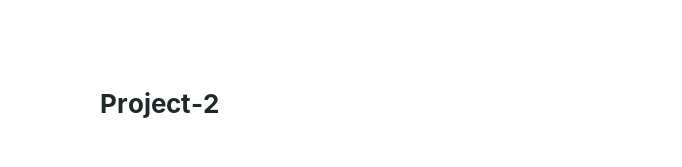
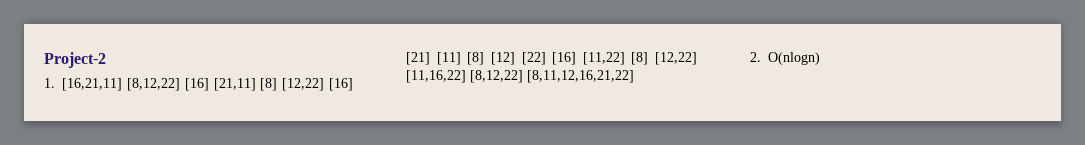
(219, 105) none -> [44,78,353,91] [406,52,697,65] [406,70,634,83] [749,52,820,65] // 1. [16,21,11] [8,12,22] [16] [21,11] [8] [12,22] [16] [21] [11] [8] [12] [22] [16] [11,22] [8] [12,22] [11,16,22] [8,12,22] [8,11,12,16,21,22] // 2. O(nlogn)

